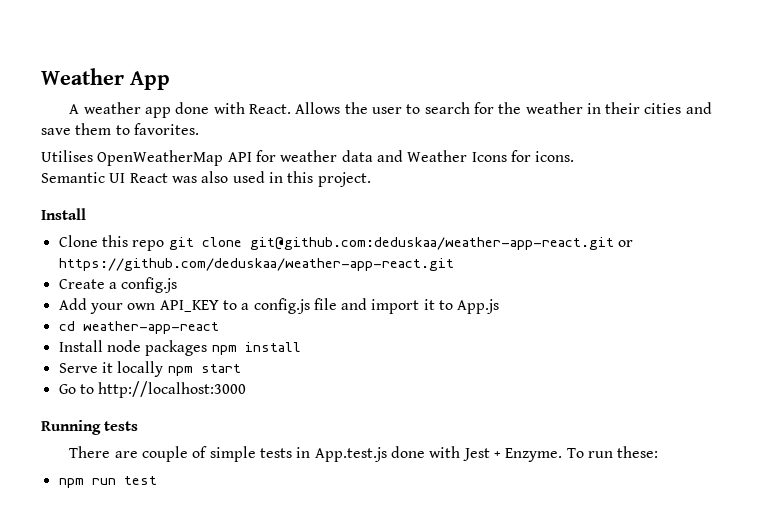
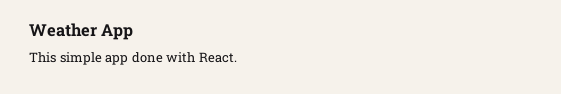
[69,102,141,114] A weather -> [29,52,102,65] This simple
[295,102,712,114] [41,123,199,135] [41,150,575,166] [41,171,371,187] [41,208,86,220] [58,235,633,251] [58,258,454,271] [58,277,178,293] [58,298,500,314] [58,321,219,334] [58,340,301,356] [58,361,241,377] [58,381,247,398] [41,420,139,435] [69,446,659,462] [58,476,157,488] Allows the user to search for the weather in their cities and save them to favorites. // Utilises OpenWeatherMap API for weather data and Weather Icons for icons. // Semantic UI React was also used in this project. // Install // Clone this repo git clone git@github.com:deduskaa/weather-app-react.git or https://github.com/deduskaa/weather-app-react.git // Create a config.js // Add your own API_KEY to a config.js file and import it to App.js // cd weather-app-react // Install node packages npm install // Serve it locally npm start // Go to http://localhost:3000 // Running tests // There are couple of simple tests in App.test.js done with Jest + Enzyme. To run these: // npm run test -> (237, 57) none

